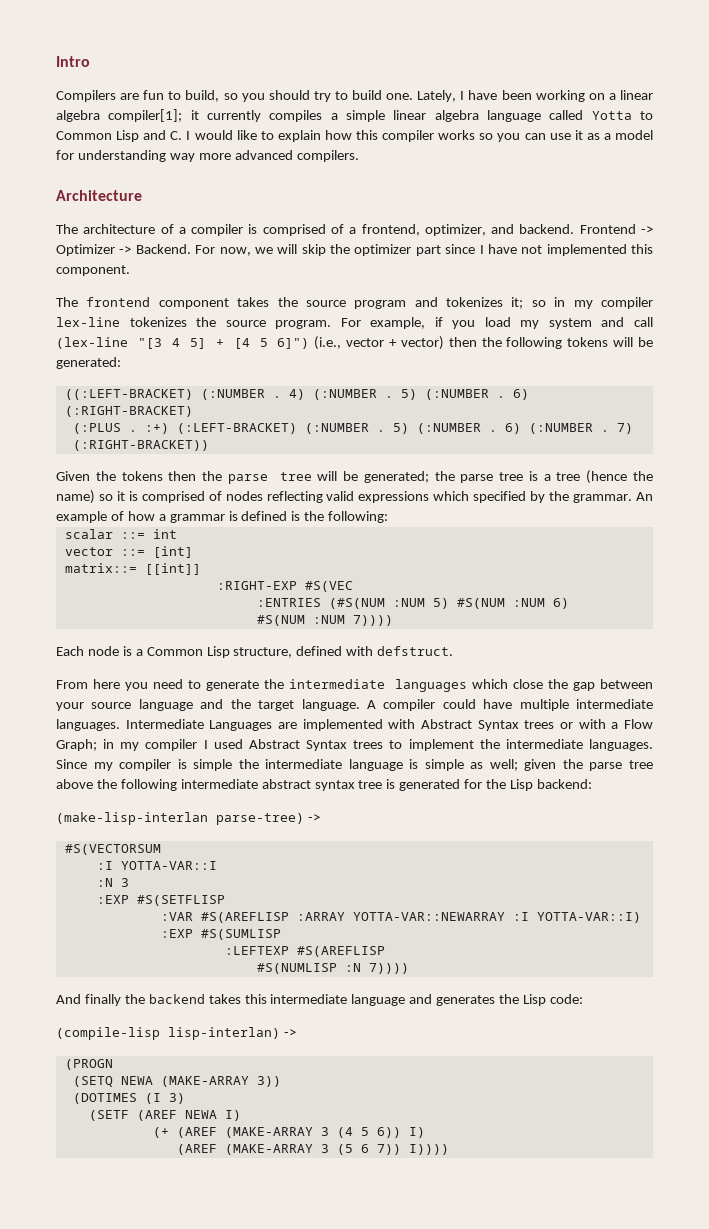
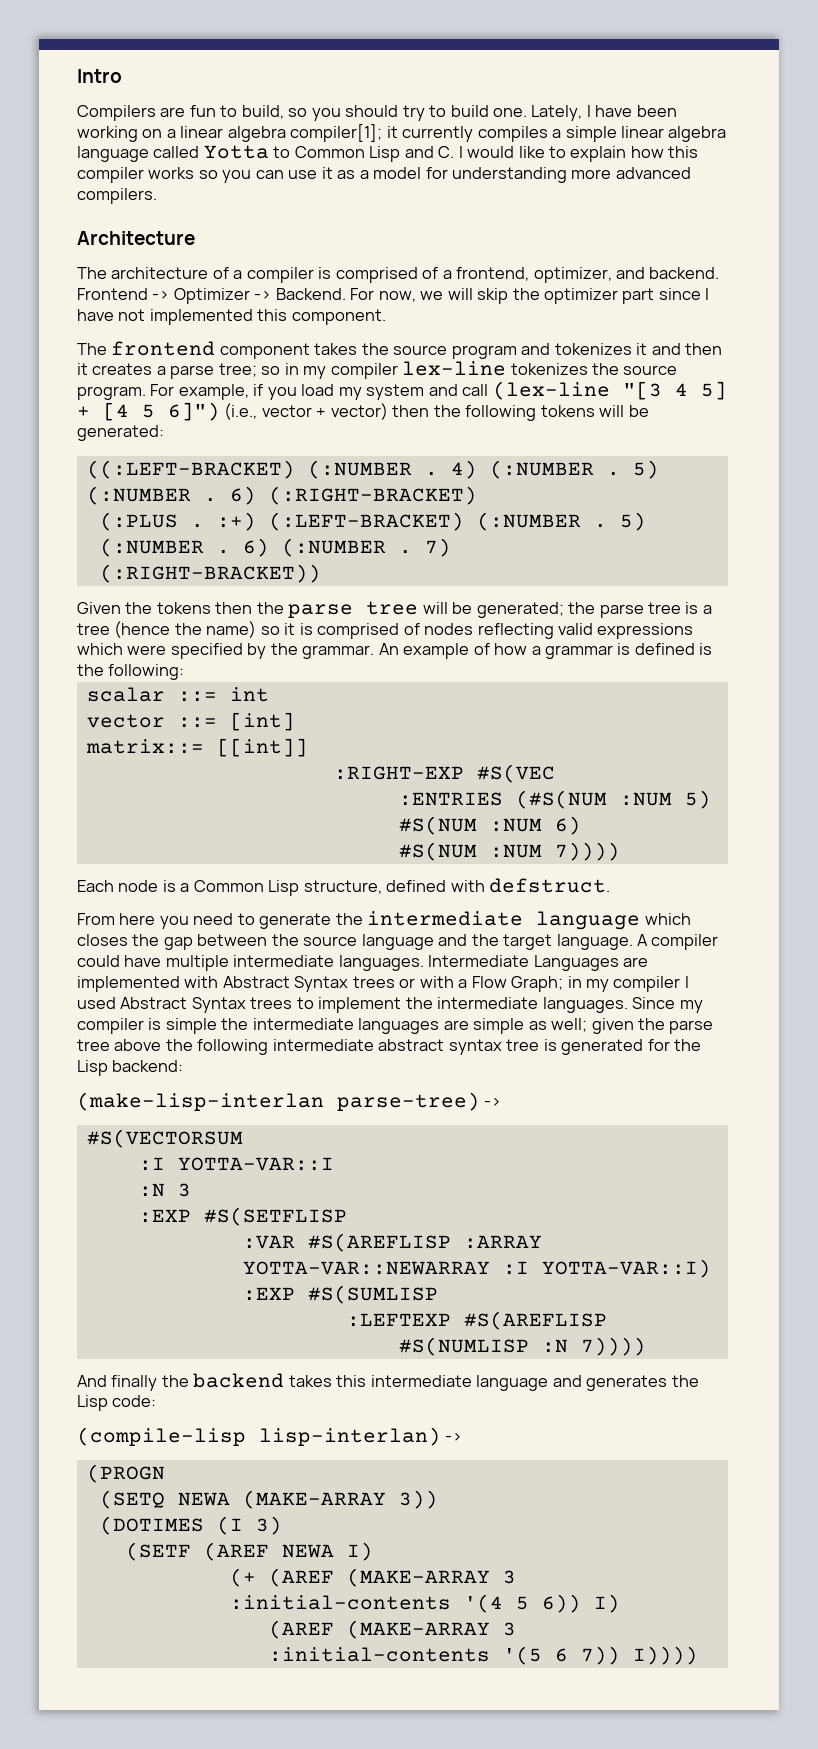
[169,153,195,162] way -> (568, 175) none
[511,297,524,309] it; -> [636,343,723,355] [77,363,257,379] it and then it creates a parse tree;
(470, 496) none -> [127,645,167,655] were
[395,679,544,692] languages which close -> [536,911,691,930] [77,934,128,946] language which closes
[56,702,84,711] your -> [271,934,299,946] the
[348,759,419,771] language is -> [358,1018,469,1034] languages are
[336,1127,353,1138] (4 -> [229,1594,503,1613] :initial-contents '(4
[336,1144,353,1155] (5 -> [268,1646,542,1665] :initial-contents '(5

